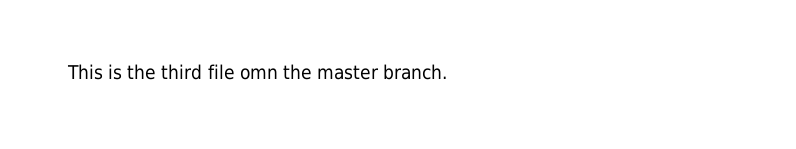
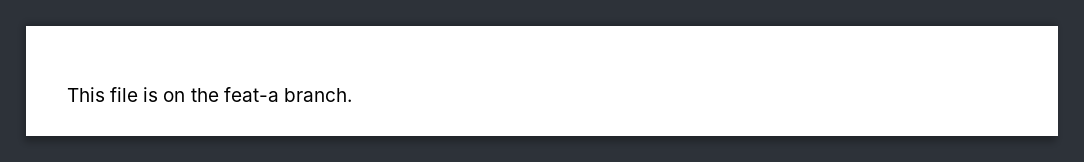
[108,64,379,80] is the third file omn the master -> [110,87,279,102] file is on the feat-a

